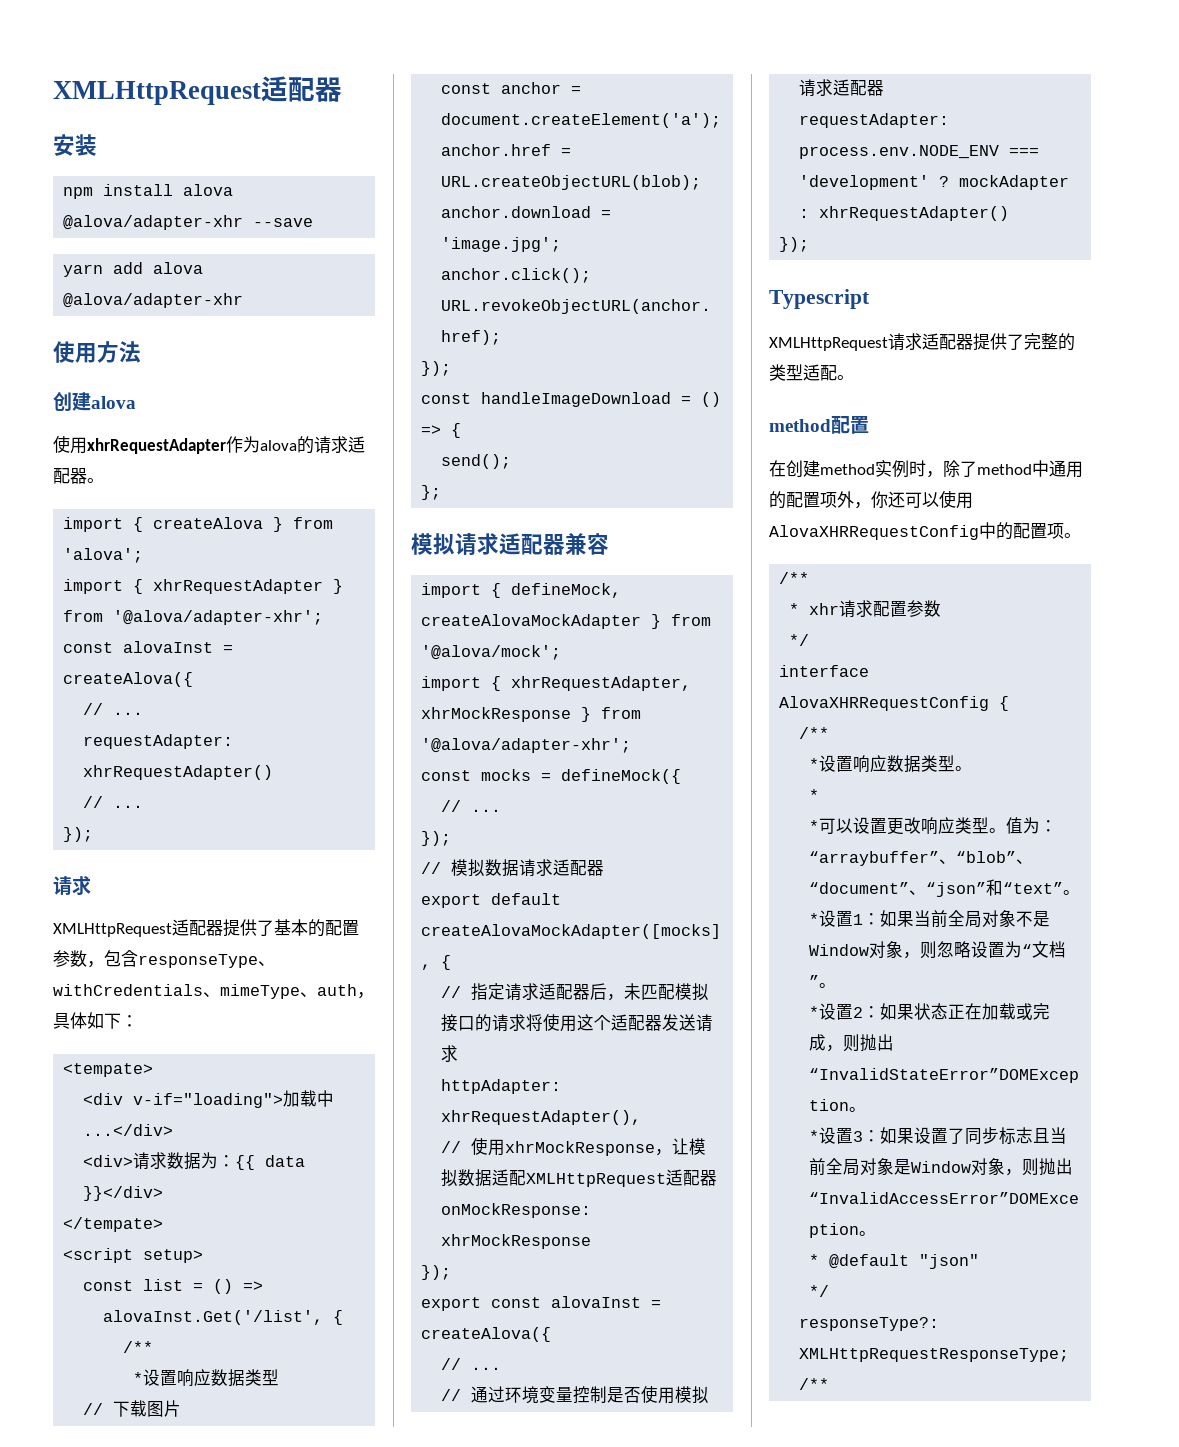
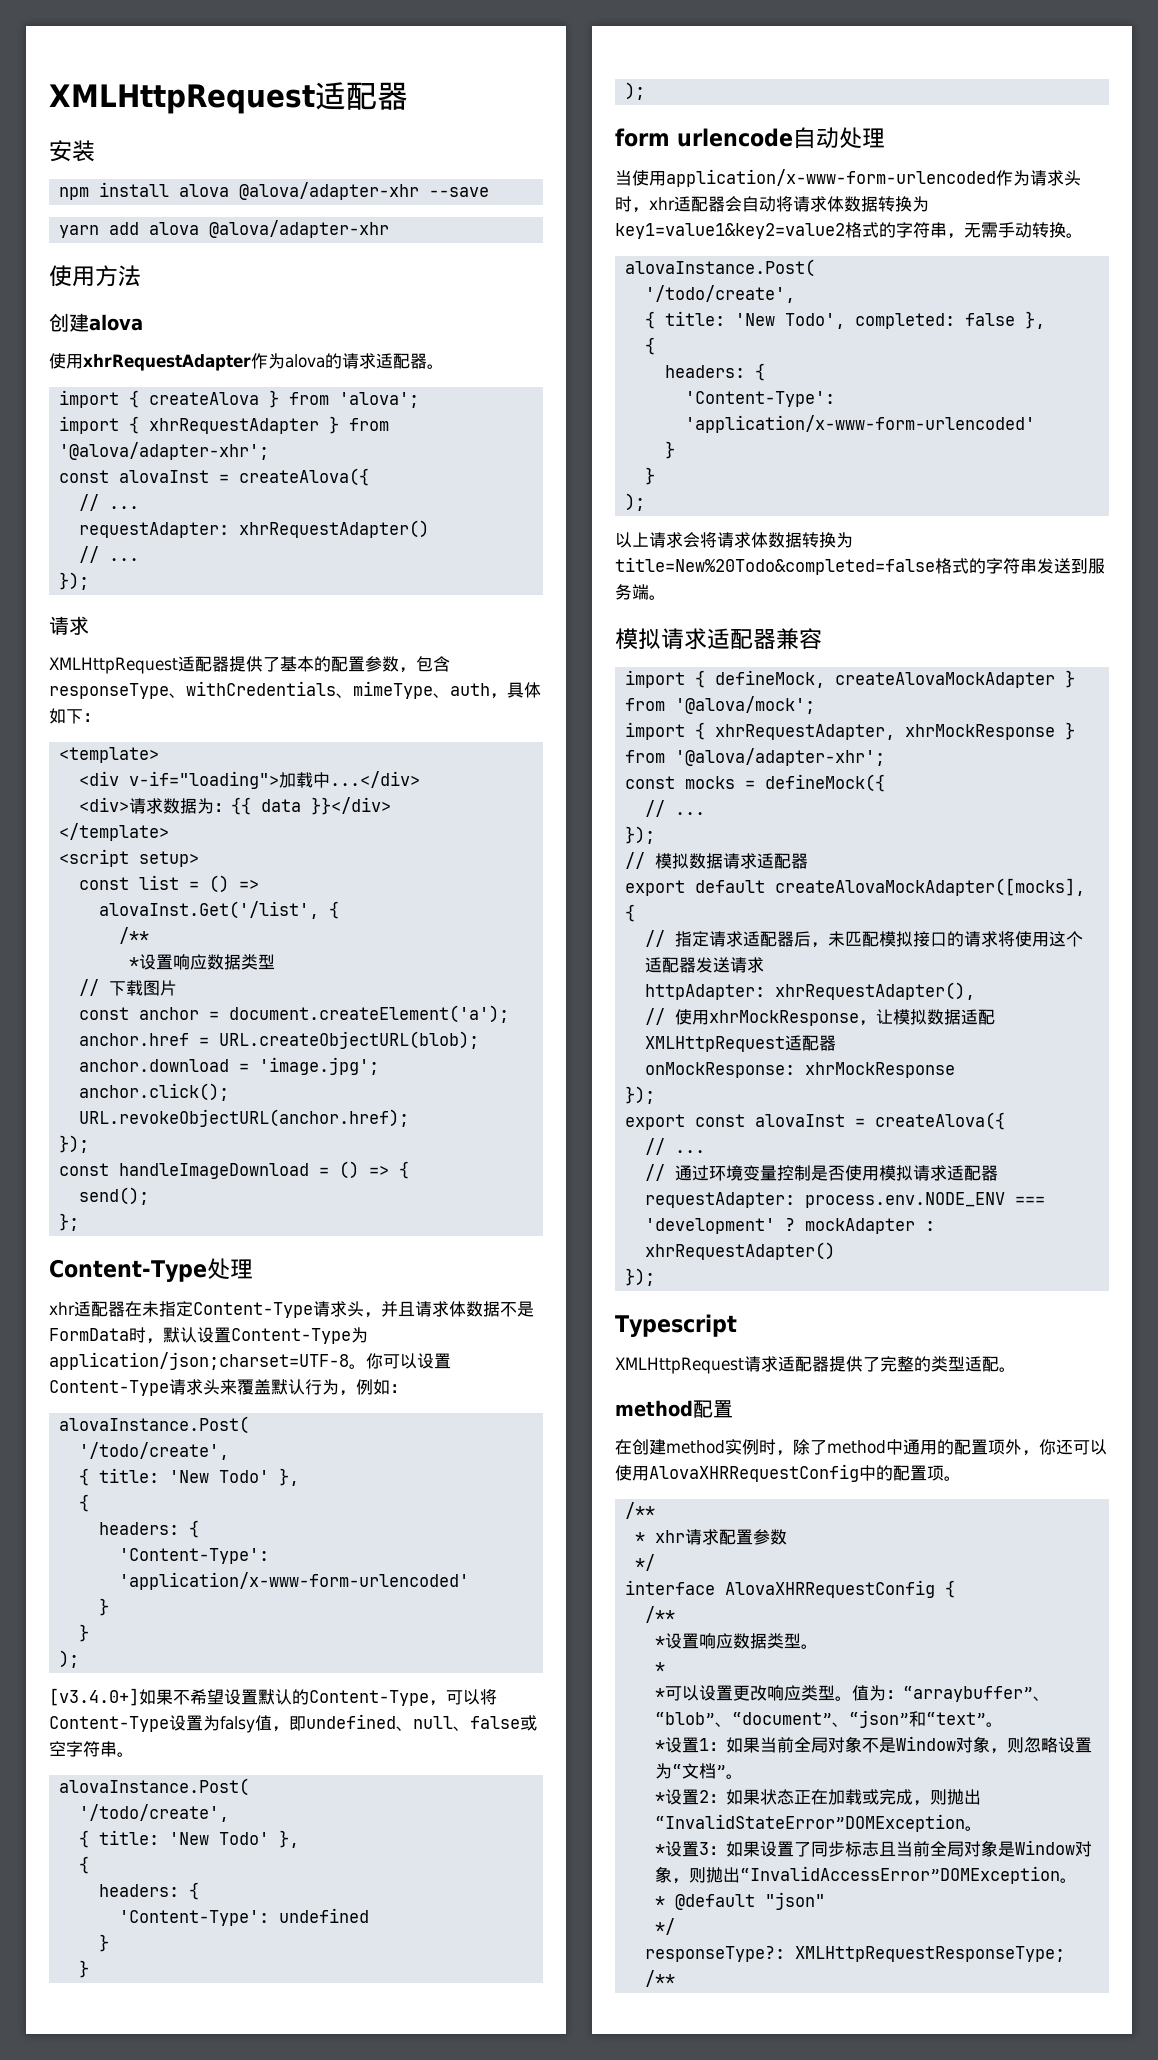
[63,1063,154,1077] <tempate> -> [59,747,160,763] <template>
[63,1217,164,1232] </tempate> -> [59,823,170,841] </template>
(442, 492) none -> [49,1258,253,1282] [49,1301,534,1318] [49,1327,368,1344] [49,1352,451,1370] [49,1379,407,1396] [59,1416,250,1434] [79,1442,230,1460] [79,1468,300,1486] [79,1494,90,1512] [99,1520,200,1538] [119,1548,270,1564] [119,1572,470,1590] [99,1598,110,1616] [79,1624,90,1642] [59,1650,80,1668] [49,1688,497,1706] [49,1714,537,1733] [49,1741,134,1757] [59,1778,250,1796] [79,1804,230,1822] [79,1830,300,1848] [79,1856,90,1874] [99,1882,200,1900] [119,1908,370,1926] [99,1934,110,1952] [79,1960,90,1978] [625,82,646,100] [615,127,885,149] [615,169,1081,187] [615,196,929,213] [615,222,1083,239] [625,259,816,277] [645,285,796,303] [645,311,1046,329] [645,337,656,355] [665,363,766,381] [685,391,836,407] [685,415,1036,433] [665,441,676,459] [645,467,656,485] [625,493,646,511] [615,532,853,548] [615,557,1105,575] [615,584,666,600] // Content-Type处理 // xhr适配器在未指定Content-Type请求头，并且请求体数据不是FormData时，默认设置Content-Type为application/json;charset=UTF-8。你可以设置Content-Type请求头来覆盖默认行为，例如： // alovaInstance.Post( // '/todo/create', // { title: 'New Todo' }, // { // headers: { // 'Content-Type': 'application/x-www-form-urlencoded' // } // } // ); // [v3.4.0+]如果不希望设置默认的Content-Type，可以将Content-Type设置为falsy值，即undefined、null、false或空字符串。 // alovaInstance.Post( // '/todo/create', // { title: 'New Todo' }, // { // headers: { // 'Content-Type': undefined // } // } // ); // form urlencode自动处理 // 当使用application/x-www-form-urlencoded作为请求头时，xhr适配器会自动将请求体数据转换为key1=value1&key2=value2格式的字符串，无需手动转换。 // alovaInstance.Post( // '/todo/create', // { title: 'New Todo', completed: false }, // { // headers: { // 'Content-Type': 'application/x-www-form-urlencoded' // } // } // ); // 以上请求会将请求体数据转换为title=New%20Todo&completed=false格式的字符串发送到服务端。

